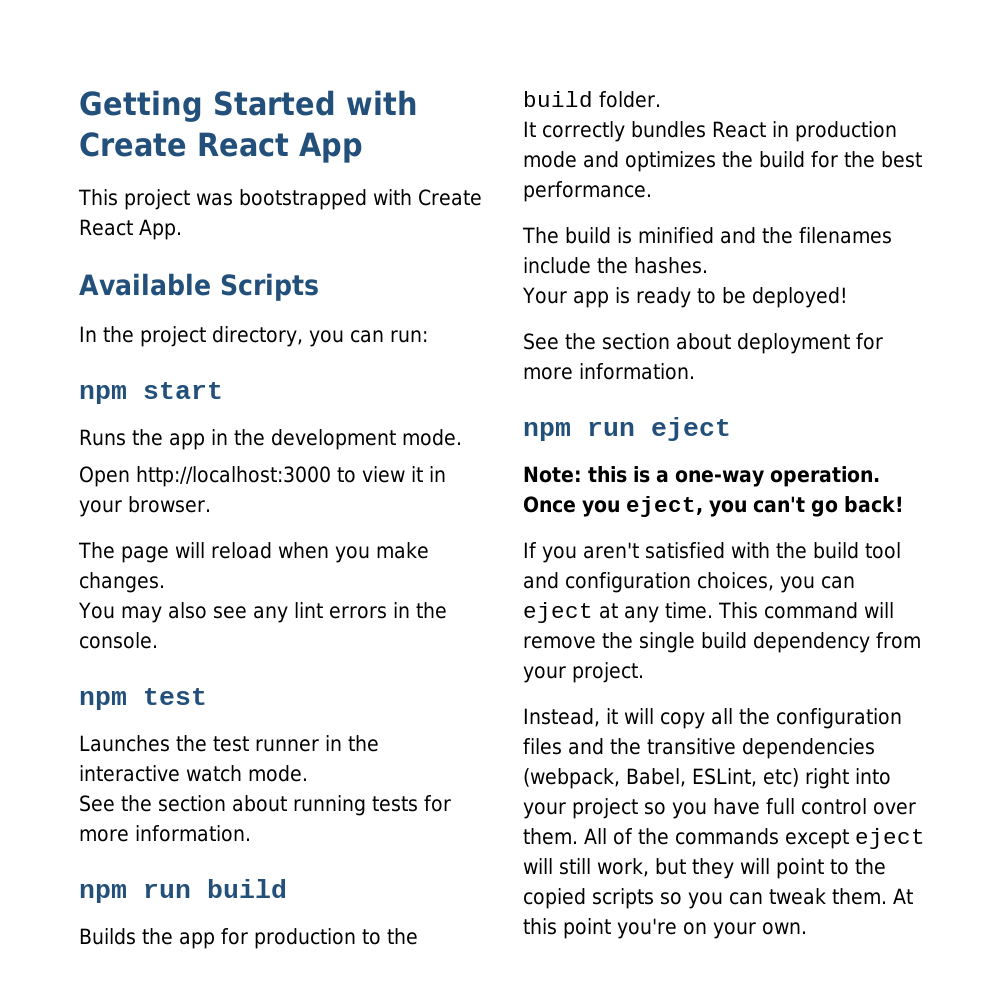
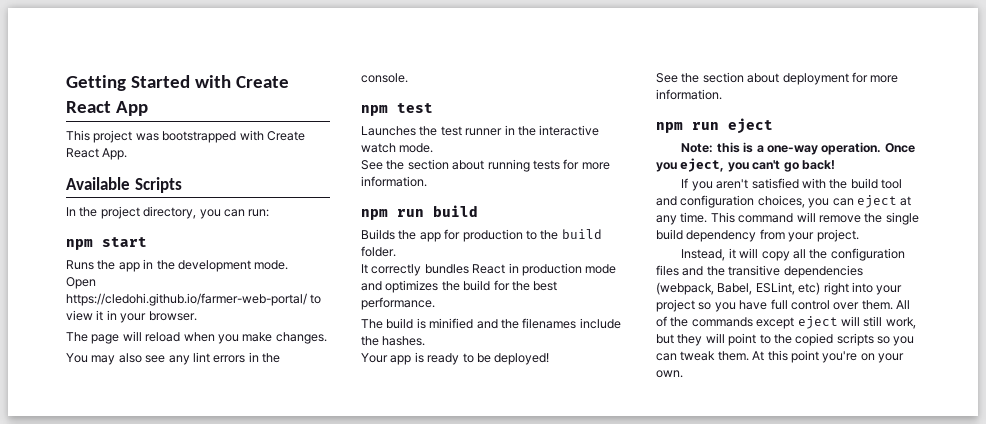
[136,466,331,487] http://localhost:3000 -> [66,293,307,306] https://cledohi.github.io/farmer-web-portal/

